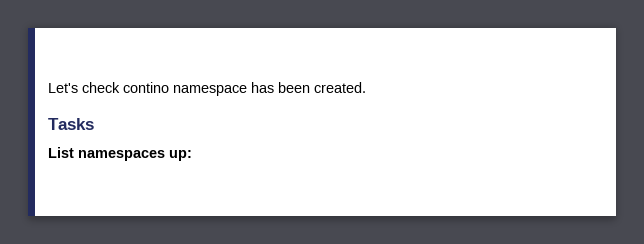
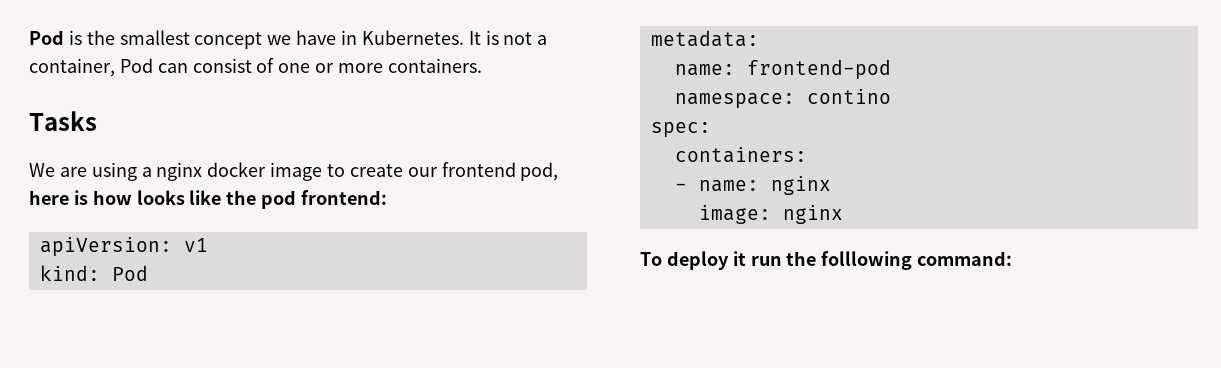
[48,82,366,96] [48,118,94,130] [48,147,192,161] Let's check contino namespace has been created. // Tasks // List namespaces up: -> [29,30,548,49] [29,58,482,77] [29,111,97,131] [29,162,559,181] [29,190,388,209] [39,237,208,257] [39,265,148,281] [650,30,759,47] [674,59,891,80] [674,89,891,109] [650,122,711,138] [674,147,807,163] [674,176,831,195] [698,205,843,224] [640,251,1013,270] Pod is the smallest concept we have in Kubernetes. It is not a container, Pod can consist of one or more containers. // Tasks // We are using a nginx docker image to create our frontend pod, here is how looks like the pod frontend: // apiVersion: v1 // kind: Pod // metadata: // name: frontend-pod // namespace: contino // spec: // containers: // - name: nginx // image: nginx // To deploy it run the folllowing command:

